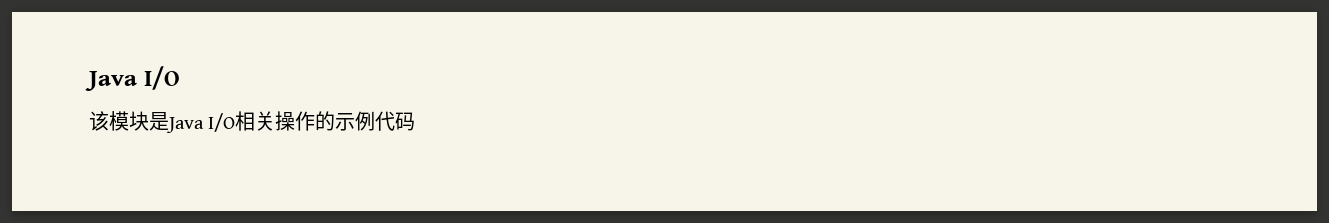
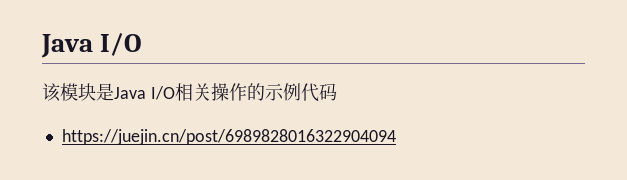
(416, 121) none -> [61,129,396,145] // https://juejin.cn/post/6989828016322904094

